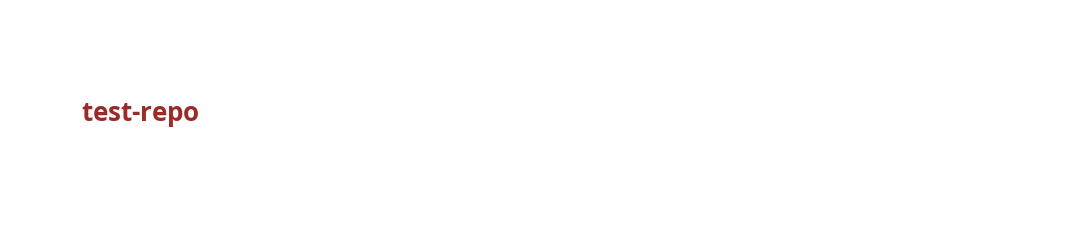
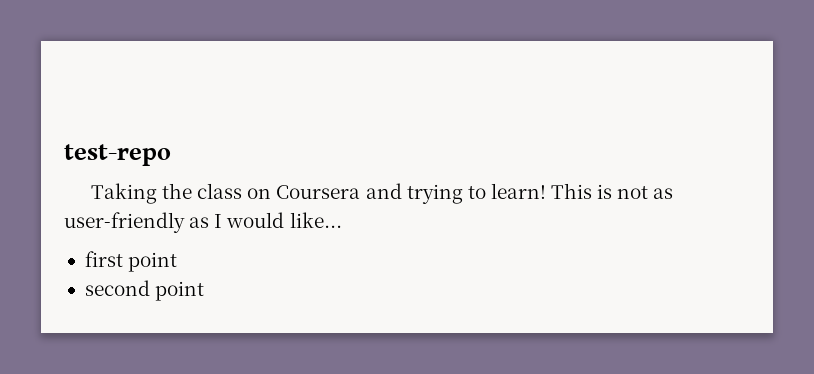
(199, 115) none -> [90,183,674,204] [64,212,342,233] [84,251,178,272] [84,280,205,301] // Taking the class on Coursera and trying to learn! This is not as user-friendly as I would like... // first point // second point

